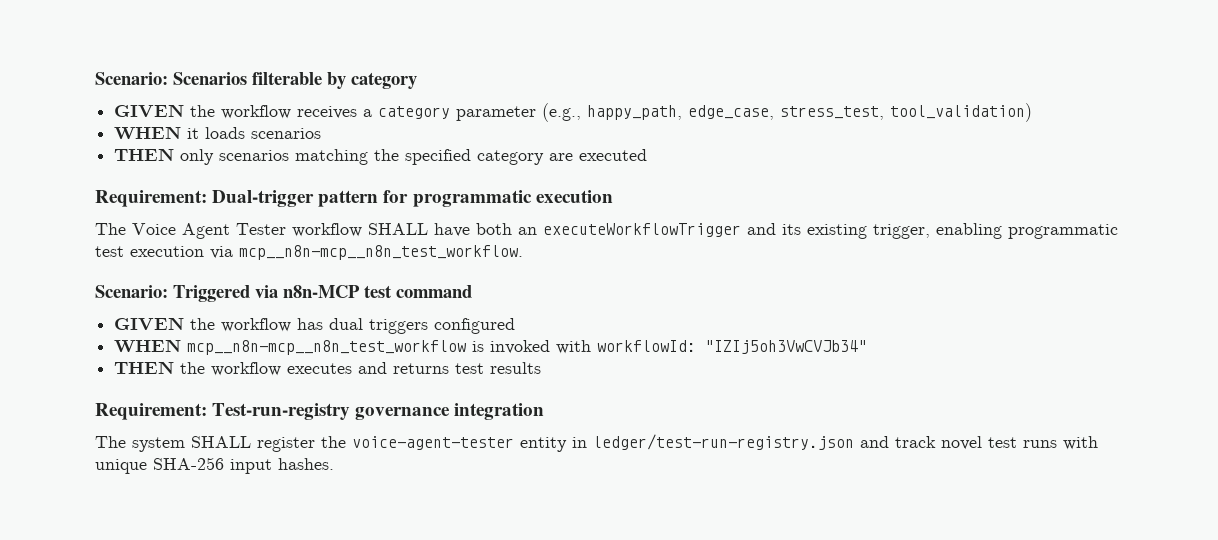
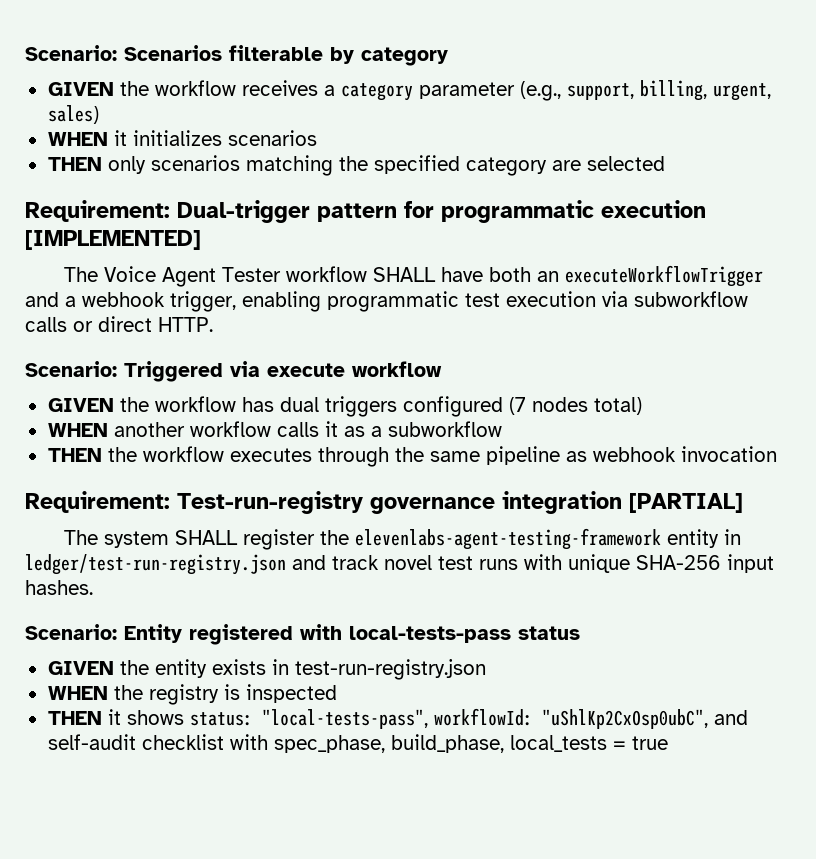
[587,103,1033,122] happy_path, edge_case, stress_test, tool_validation) -> [566,80,771,101] [47,105,99,124] support, billing, urgent, sales)
[205,127,246,139] loads -> [132,130,222,146] initializes
[579,149,648,161] executed -> [586,156,665,171] selected
(613, 196) none -> [25,230,201,250] [IMPLEMENTED]
[782,224,867,239] its existing -> [65,292,165,307] a webhook
[239,245,523,260] mcp__n8n-mcp__n8n_test_workflow. -> [634,291,748,307] [25,316,213,332] subworkflow calls or direct HTTP.
[283,285,472,298] n8n-MCP test command -> [267,361,442,377] execute workflow
[114,339,868,355] [114,361,542,376] // WHEN mcp__n8n-mcp__n8n_test_workflow is invoked with workflowId: "IZIj5oh3VwCVJb34" // THEN the workflow executes and returns test results -> [508,397,642,415] [47,421,502,437] [47,446,777,467] (7 nodes total) // WHEN another workflow calls it as a subworkflow // THEN the workflow executes through the same pipeline as webhook invocation
(545, 411) none -> [629,493,743,513] [PARTIAL]
[352,436,514,450] voice-agent-tester -> [354,528,661,550] elevenlabs-agent-testing-framework
(334, 464) none -> [25,624,580,645] [47,659,486,680] [47,684,337,705] [47,708,748,729] [47,734,668,753] // Scenario: Entity registered with local-tests-pass status // GIVEN the entity exists in test-run-registry.json // WHEN the registry is inspected // THEN it shows status: "local-tests-pass", workflowId: "uShlKp2CxOsp0ubC", and self-audit checklist with spec_phase, build_phase, local_tests = true

